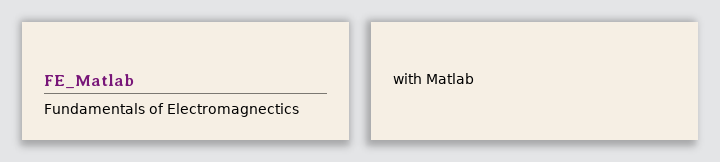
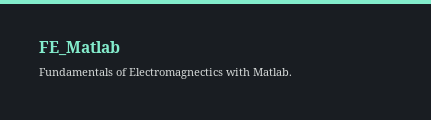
[426,73,474,84] Matlab -> [253,68,292,76] Matlab.

